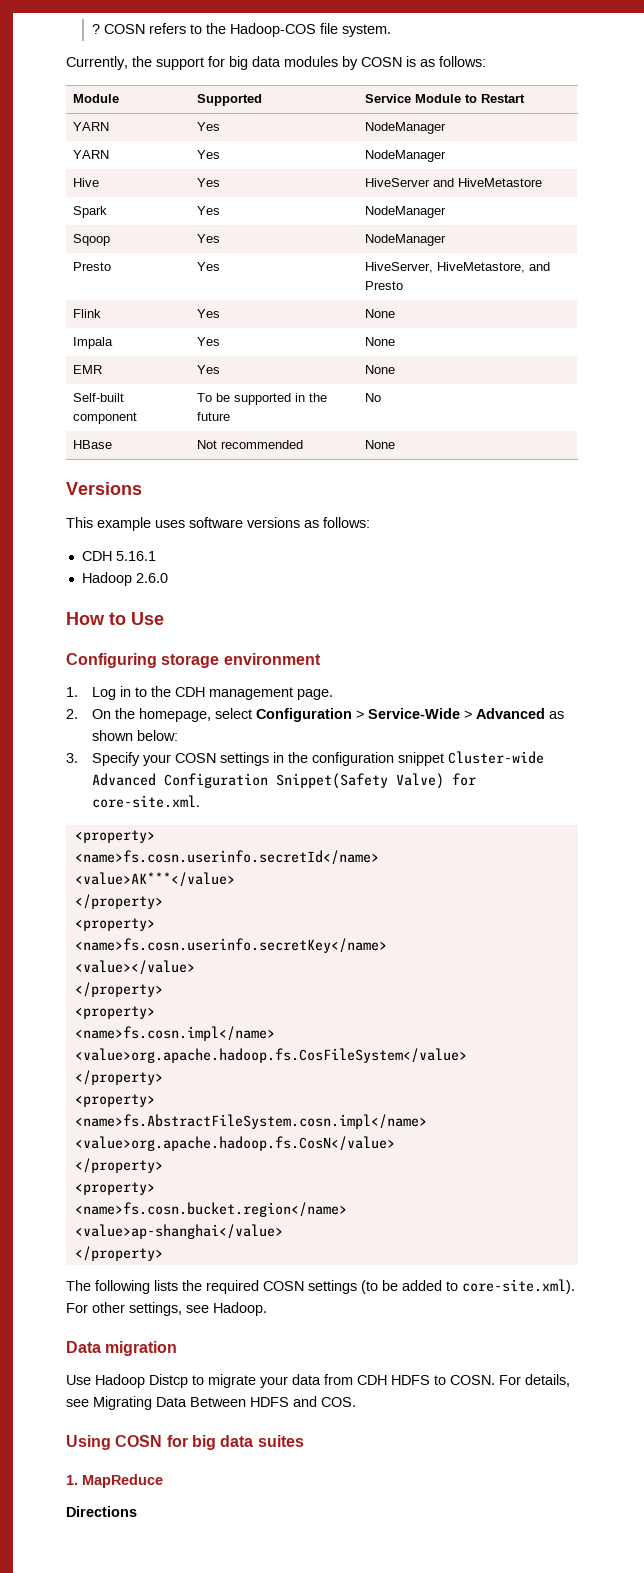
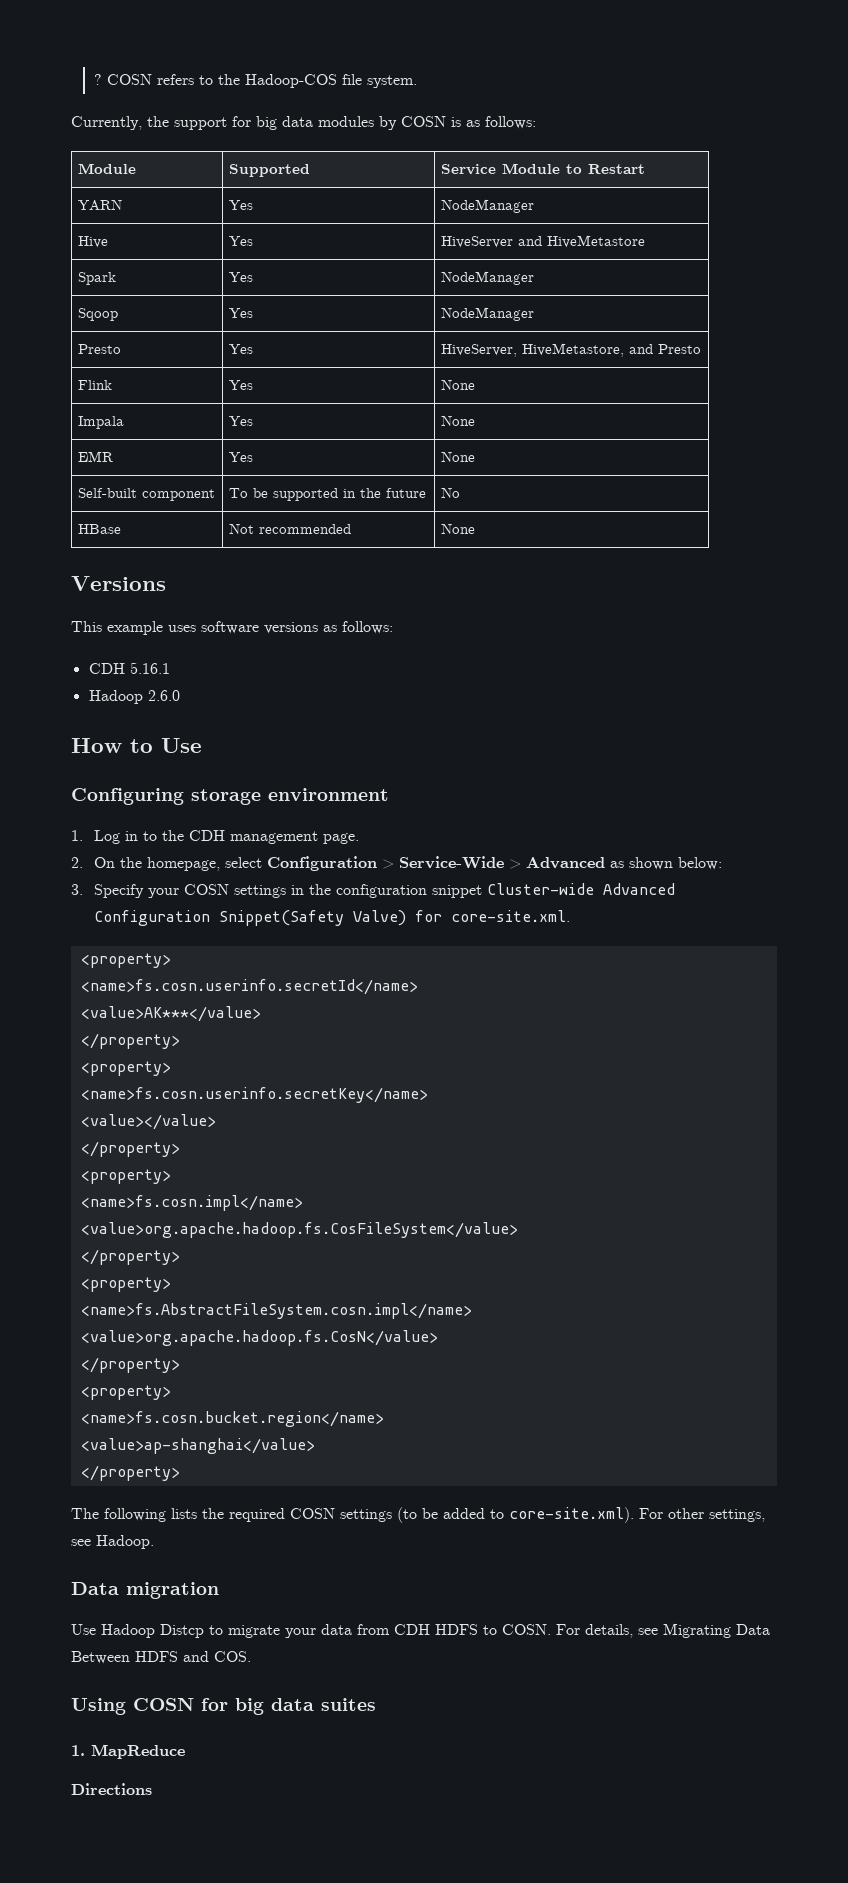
[72,150,109,159] [196,150,220,159] [364,150,446,162] // YARN | Yes | NodeManager -> (534, 206) none

